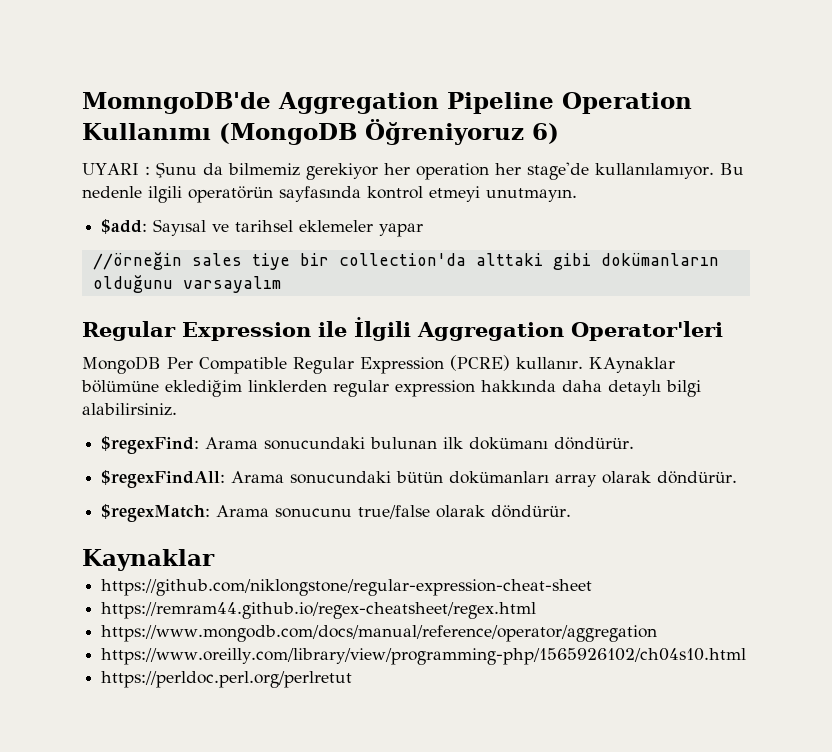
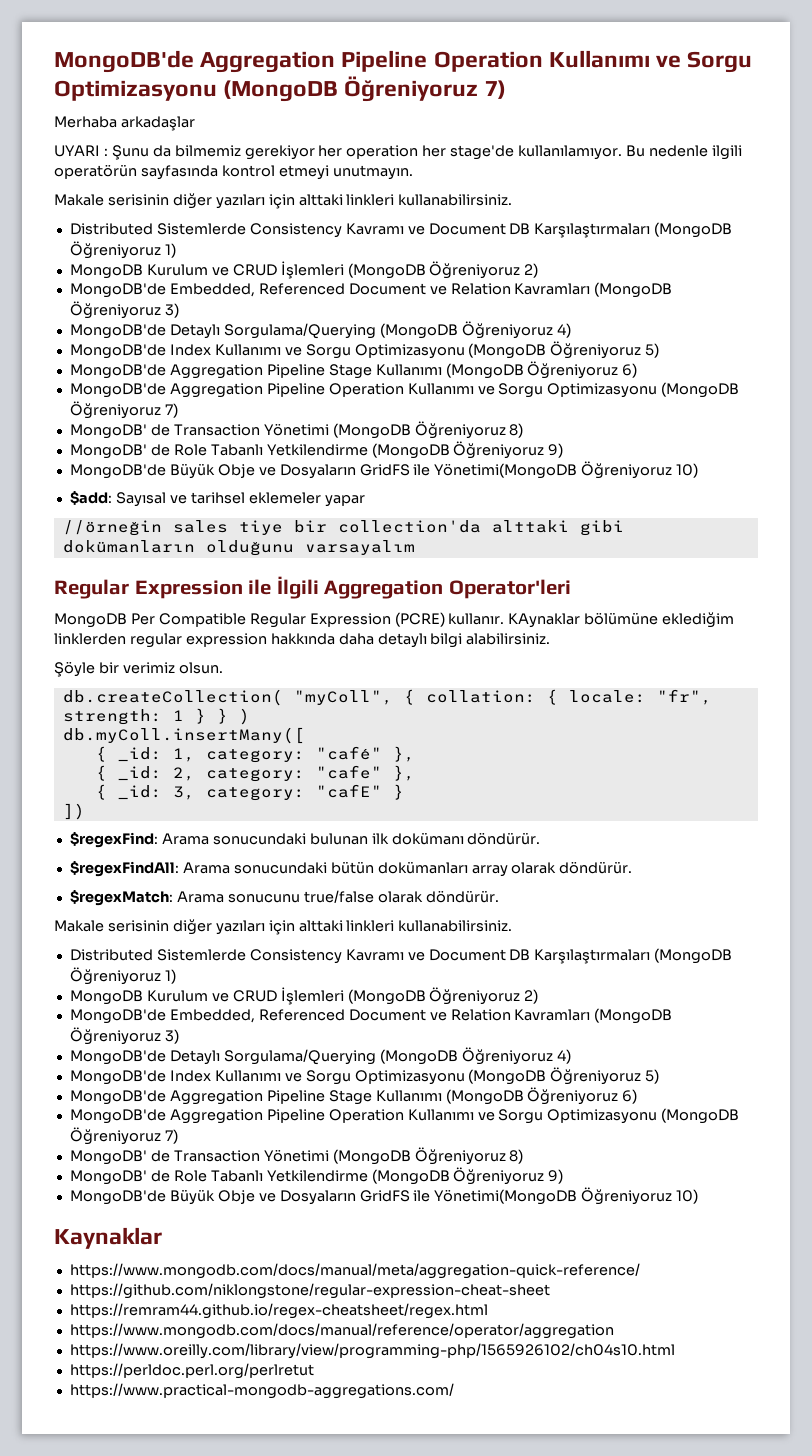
[82,92,692,114] [82,119,559,145] MomngoDB'de Aggregation Pipeline Operation Kullanımı (MongoDB Öğreniyoruz 6) -> [54,50,753,73] [54,76,506,102] [54,116,195,131] MongoDB'de Aggregation Pipeline Operation Kullanımı ve Sorgu Optimizasyonu (MongoDB Öğreniyoruz 7) // Merhaba arkadaşlar
(577, 195) none -> [54,193,513,209] [69,222,733,238] [69,241,176,259] [69,261,539,279] [69,282,673,298] [69,301,179,319] [69,321,571,339] [69,341,660,359] [69,361,638,379] [69,382,740,398] [69,401,178,419] [69,421,524,439] [69,441,564,459] [69,461,699,479] // Makale serisinin diğer yazıları için alttaki linkleri kullanabilirsiniz. // Distributed Sistemlerde Consistency Kavramı ve Document DB Karşılaştırmaları (MongoDB Öğreniyoruz 1) // MongoDB Kurulum ve CRUD İşlemleri (MongoDB Öğreniyoruz 2) // MongoDB'de Embedded, Referenced Document ve Relation Kavramları (MongoDB Öğreniyoruz 3) // MongoDB'de Detaylı Sorgulama/Querying (MongoDB Öğreniyoruz 4) // MongoDB'de Index Kullanımı ve Sorgu Optimizasyonu (MongoDB Öğreniyoruz 5) // MongoDB'de Aggregation Pipeline Stage Kullanımı (MongoDB Öğreniyoruz 6) // MongoDB'de Aggregation Pipeline Operation Kullanımı ve Sorgu Optimizasyonu (MongoDB Öğreniyoruz 7) // MongoDB' de Transaction Yönetimi (MongoDB Öğreniyoruz 8) // MongoDB' de Role Tabanlı Yetkilendirme (MongoDB Öğreniyoruz 9) // MongoDB'de Büyük Obje ve Dosyaların GridFS ile Yönetimi(MongoDB Öğreniyoruz 10)
(177, 409) none -> [54,661,223,677] [62,689,712,706] [62,708,250,725] [62,727,305,744] [95,746,415,763] [95,765,415,782] [95,784,404,801] [62,803,85,820] // Şöyle bir verimiz olsun. // db.createCollection( "myColl", { collation: { locale: "fr", strength: 1 } } ) // db.myColl.insertMany([ // { _id: 1, category: "café" }, // { _id: 2, category: "cafe" }, // { _id: 3, category: "cafE" } // ])
(572, 511) none -> [54,919,513,935] [69,948,733,964] [69,967,176,985] [69,987,539,1005] [69,1008,673,1024] [69,1027,179,1045] [69,1047,571,1065] [69,1067,660,1085] [69,1087,638,1105] [69,1108,740,1124] [69,1127,178,1145] [69,1147,524,1165] [69,1167,564,1185] [69,1187,699,1205] // Makale serisinin diğer yazıları için alttaki linkleri kullanabilirsiniz. // Distributed Sistemlerde Consistency Kavramı ve Document DB Karşılaştırmaları (MongoDB Öğreniyoruz 1) // MongoDB Kurulum ve CRUD İşlemleri (MongoDB Öğreniyoruz 2) // MongoDB'de Embedded, Referenced Document ve Relation Kavramları (MongoDB Öğreniyoruz 3) // MongoDB'de Detaylı Sorgulama/Querying (MongoDB Öğreniyoruz 4) // MongoDB'de Index Kullanımı ve Sorgu Optimizasyonu (MongoDB Öğreniyoruz 5) // MongoDB'de Aggregation Pipeline Stage Kullanımı (MongoDB Öğreniyoruz 6) // MongoDB'de Aggregation Pipeline Operation Kullanımı ve Sorgu Optimizasyonu (MongoDB Öğreniyoruz 7) // MongoDB' de Transaction Yönetimi (MongoDB Öğreniyoruz 8) // MongoDB' de Role Tabanlı Yetkilendirme (MongoDB Öğreniyoruz 9) // MongoDB'de Büyük Obje ve Dosyaların GridFS ile Yönetimi(MongoDB Öğreniyoruz 10)
(215, 560) none -> [69,1263,640,1279] // https://www.mongodb.com/docs/manual/meta/aggregation-quick-reference/
(353, 679) none -> [69,1383,454,1399] // https://www.practical-mongodb-aggregations.com/

